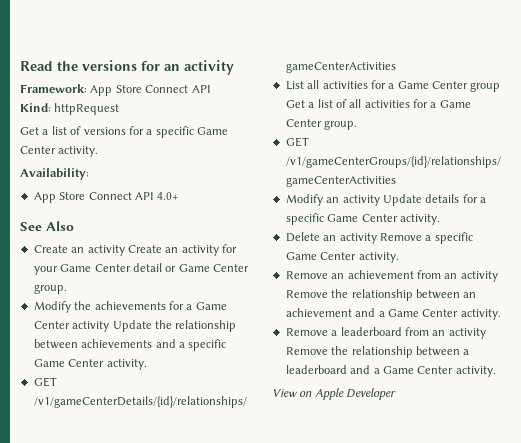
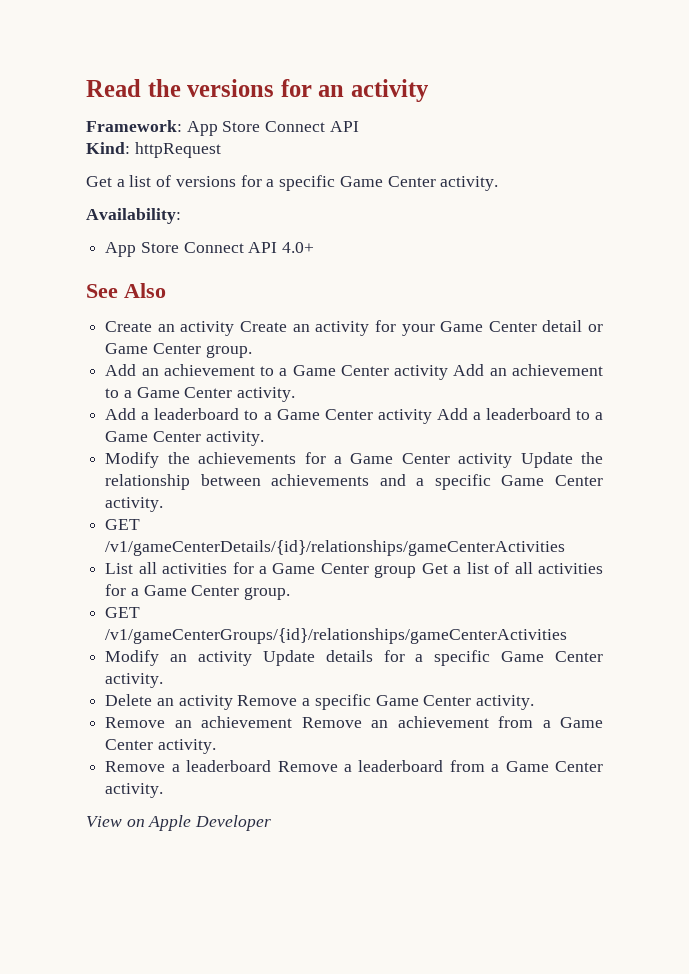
(67, 289) none -> [105,364,603,380] [105,387,296,402] [105,408,603,424] [105,431,264,446] // Add an achievement to a Game Center activity Add an achievement to a Game Center activity. // Add a leaderboard to a Game Center activity Add a leaderboard to a Game Center activity.
[416,270,498,282] [285,289,477,301] [285,308,376,317] from an activity Remove the relationship between an achievement and -> [301,716,534,728] Remove an achievement from
[404,327,486,339] [285,346,470,358] [285,365,371,374] from an activity Remove the relationship between a leaderboard and -> [277,760,485,772] Remove a leaderboard from

